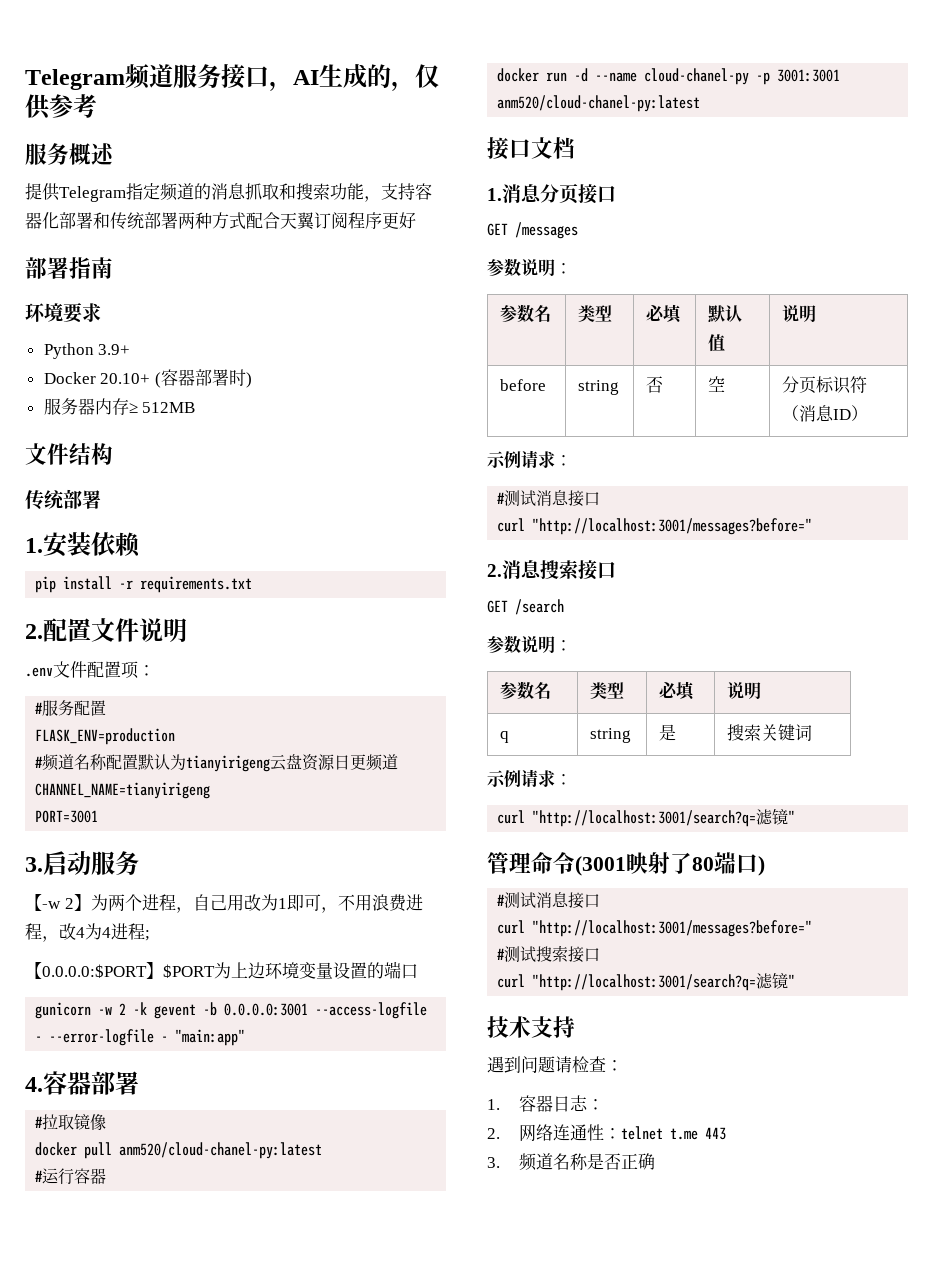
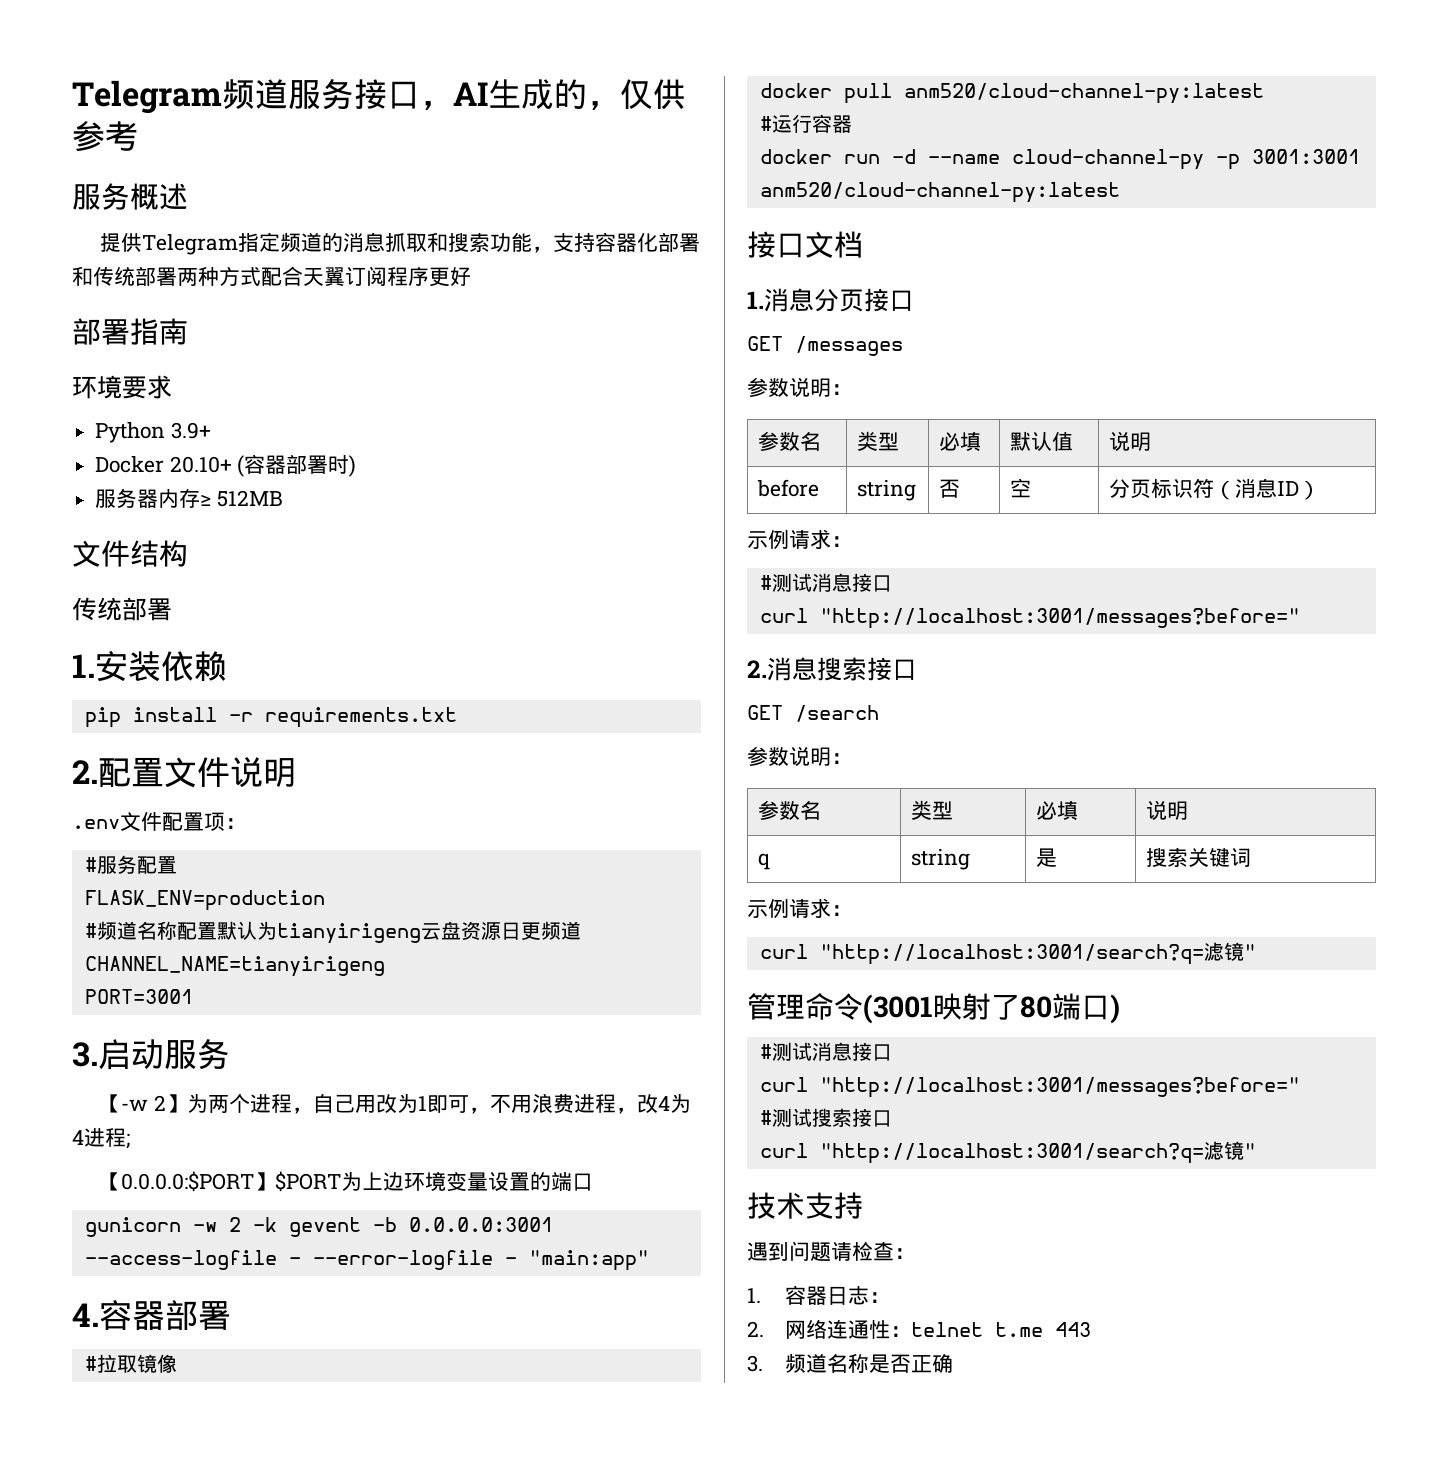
[119,1142,323,1159] anm520/cloud-chanel-py:latest -> [903,83,1264,104] anm520/cloud-channel-py:latest
[644,68,750,85] cloud-chanel-py -> [1011,149,1204,170] cloud-channel-py
[497,95,701,112] anm520/cloud-chanel-py:latest -> [759,182,1120,203] anm520/cloud-channel-py:latest

